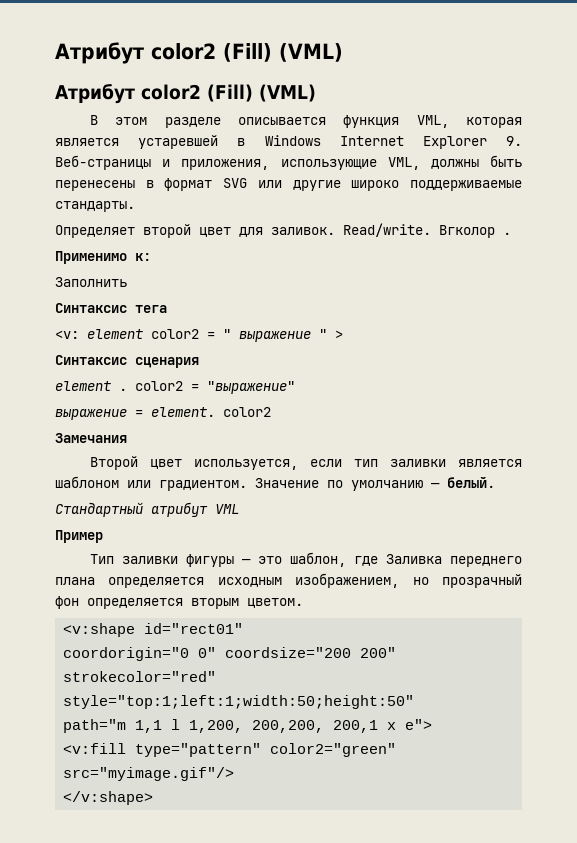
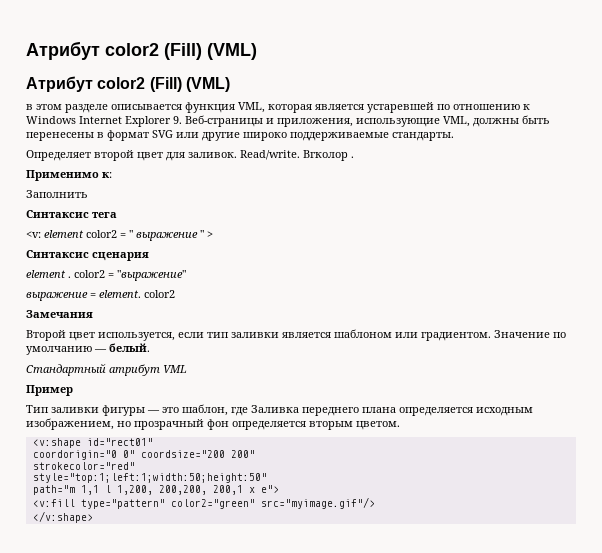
[89,115,98,125] В -> [26,104,33,110] в
[237,138,246,146] в -> [437,104,530,110] по отношению к

